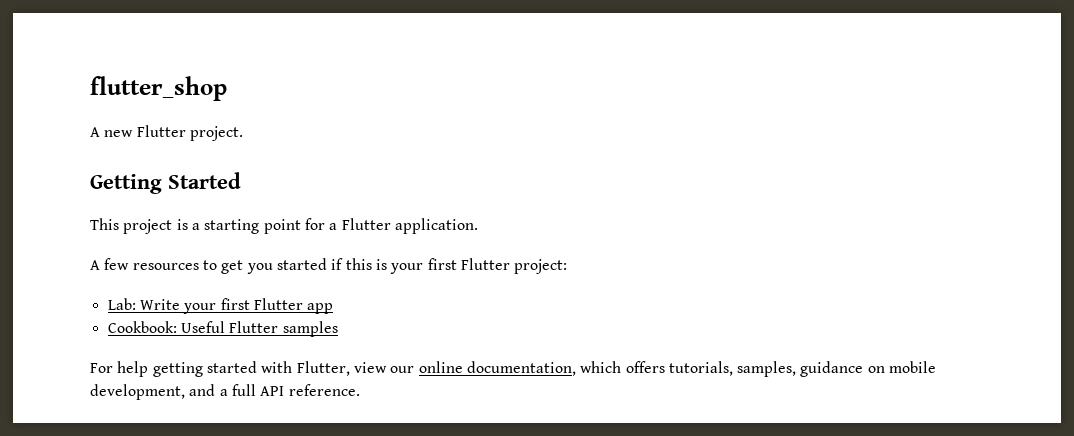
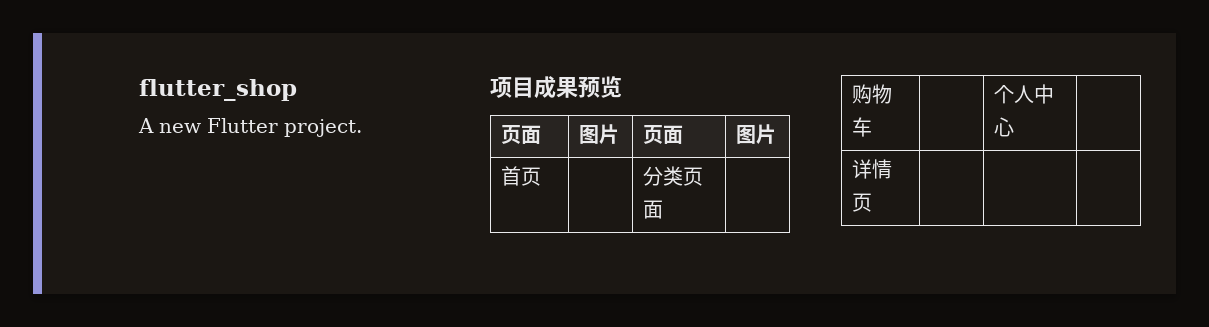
[90,172,241,194] [90,218,478,234] [90,258,568,274] [107,298,334,314] [107,321,338,337] [90,361,937,377] [90,384,360,400] Getting Started // This project is a starting point for a Flutter application. // A few resources to get you started if this is your first Flutter project: // Lab: Write your first Flutter app // Cookbook: Useful Flutter samples // For help getting started with Flutter, view our online documentation, which offers tutorials, samples, guidance on mobile development, and a full API reference. -> [490,76,622,99] [501,125,542,144] [579,124,620,144] [643,125,684,144] [736,124,777,144] [501,166,542,186] [643,166,704,186] [643,200,664,219] [852,84,893,104] [852,117,873,137] [994,84,1055,104] [994,117,1015,137] [852,159,893,179] [852,193,873,212] 项目成果预览 // 页面 | 图片 | 页面 | 图片 // 首页 | | 分类页面 | // 购物车 | | 个人中心 | // 详情页 | | |

